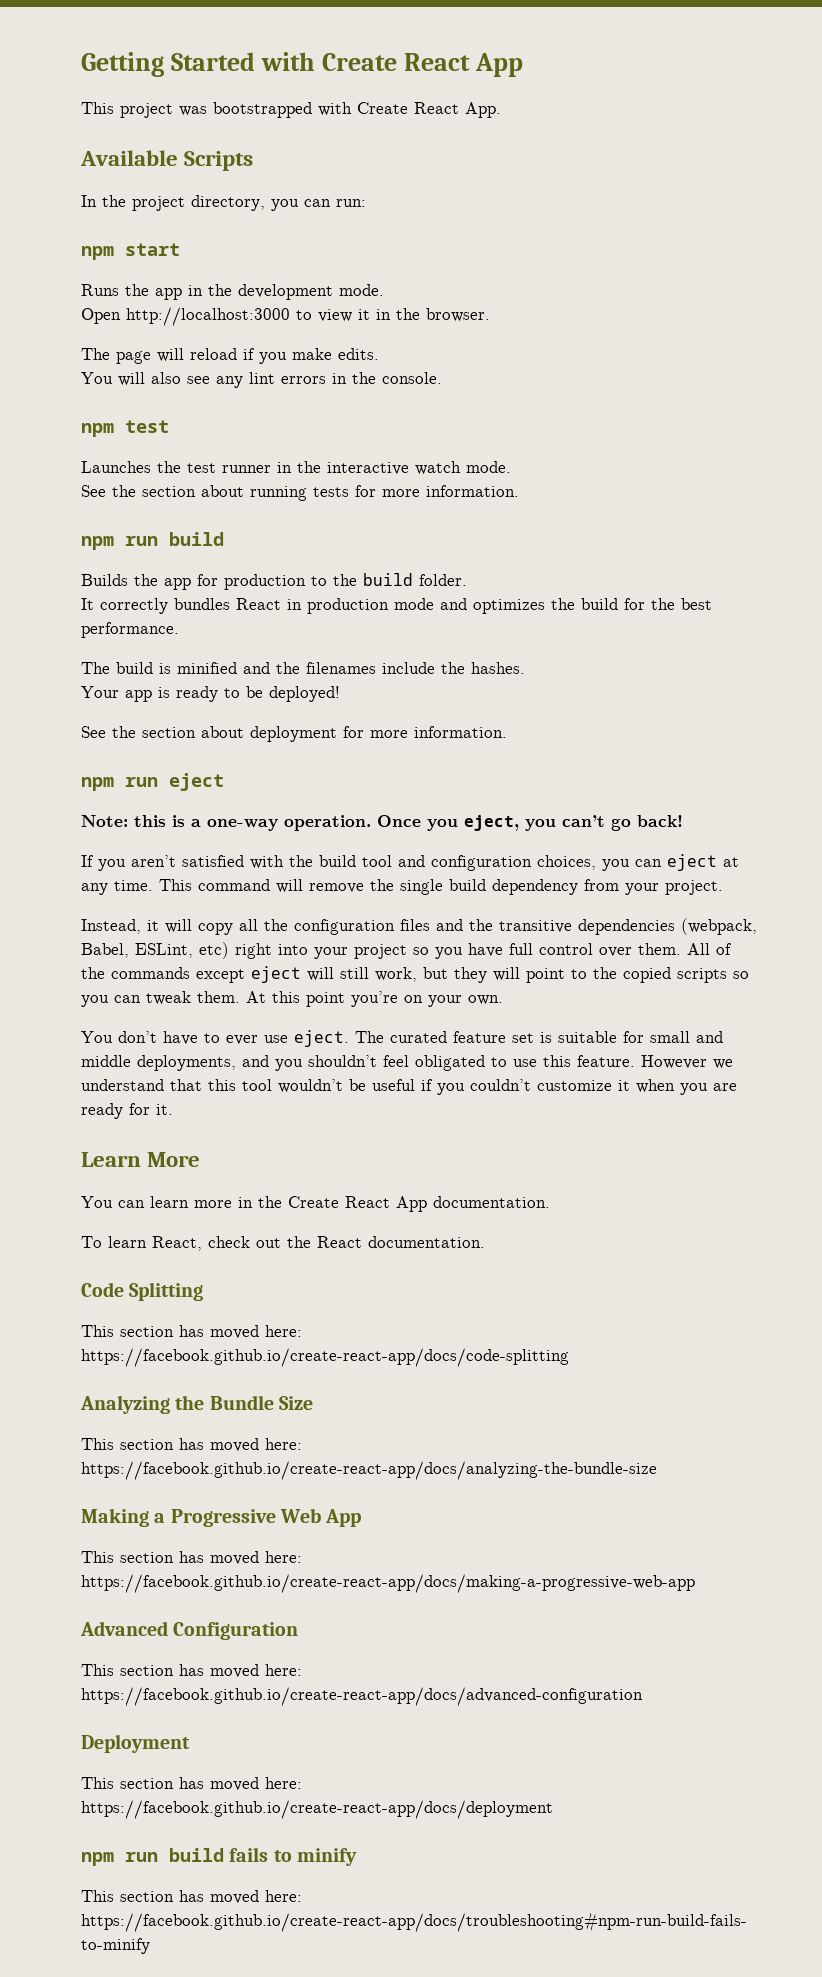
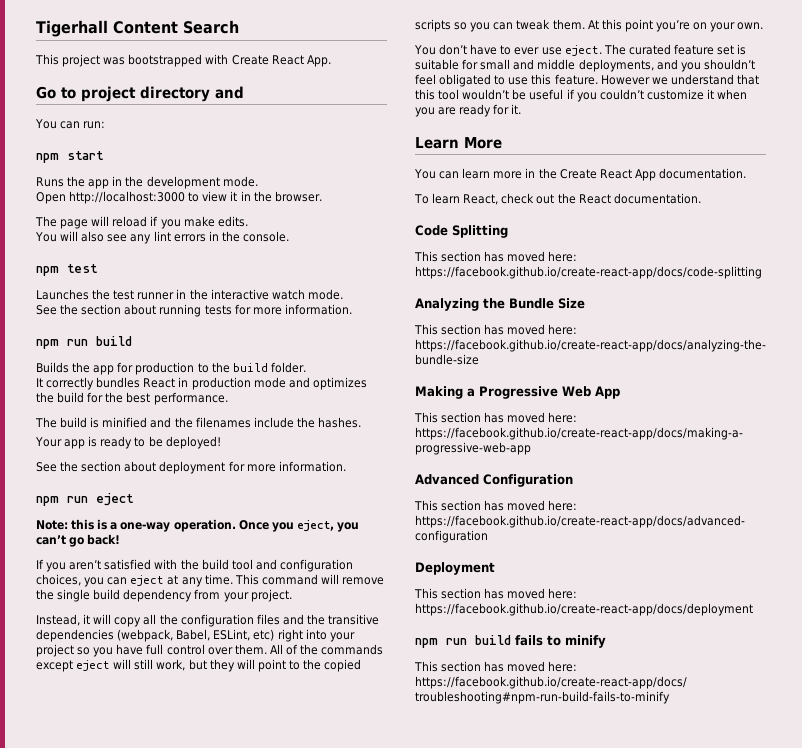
[81,52,524,77] Getting Started with Create React App -> [36,20,239,37] Tigerhall Content Search
[80,150,254,171] [81,195,299,211] Available Scripts // In the project directory, you -> [36,86,244,102] [35,119,57,129] Go to project directory and // You

